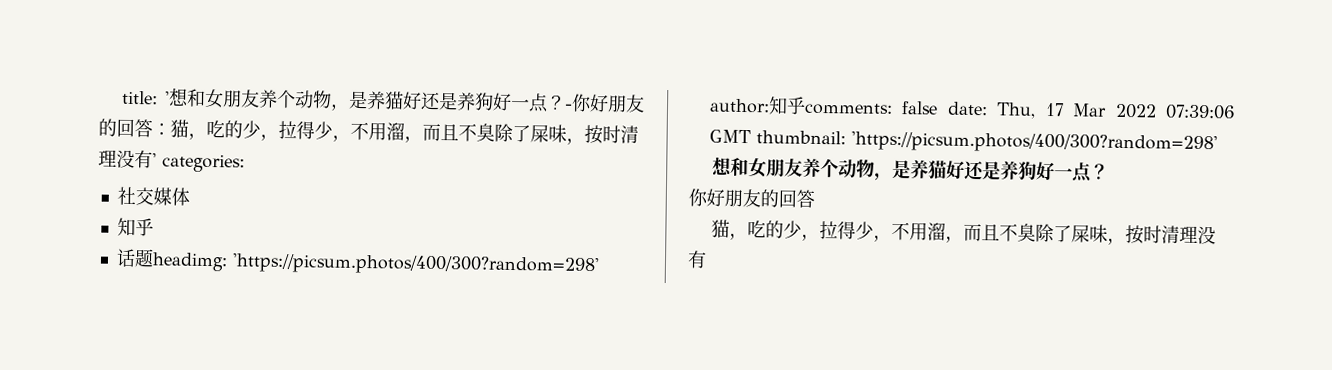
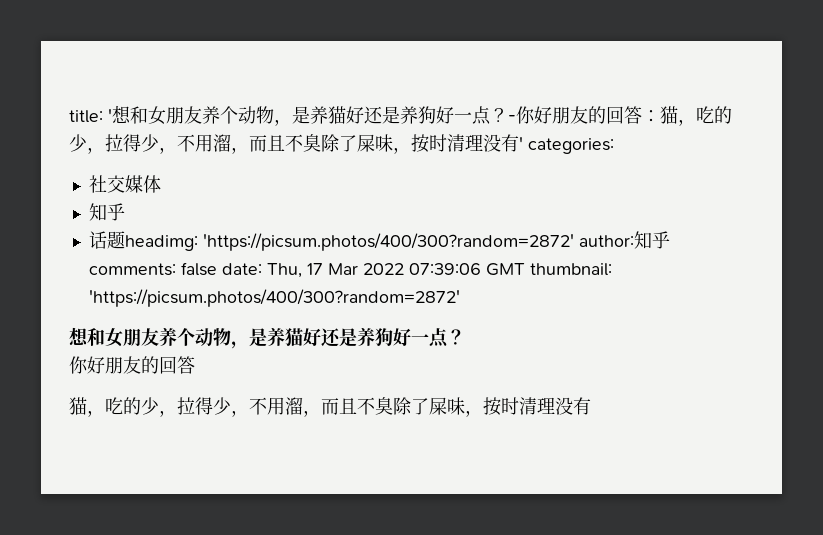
[231,253,600,277] 'https://picsum.photos/400/300?random=298' -> [202,233,574,251] 'https://picsum.photos/400/300?random=2872'
[850,131,1218,155] 'https://picsum.photos/400/300?random=298' -> [88,289,460,307] 'https://picsum.photos/400/300?random=2872'

